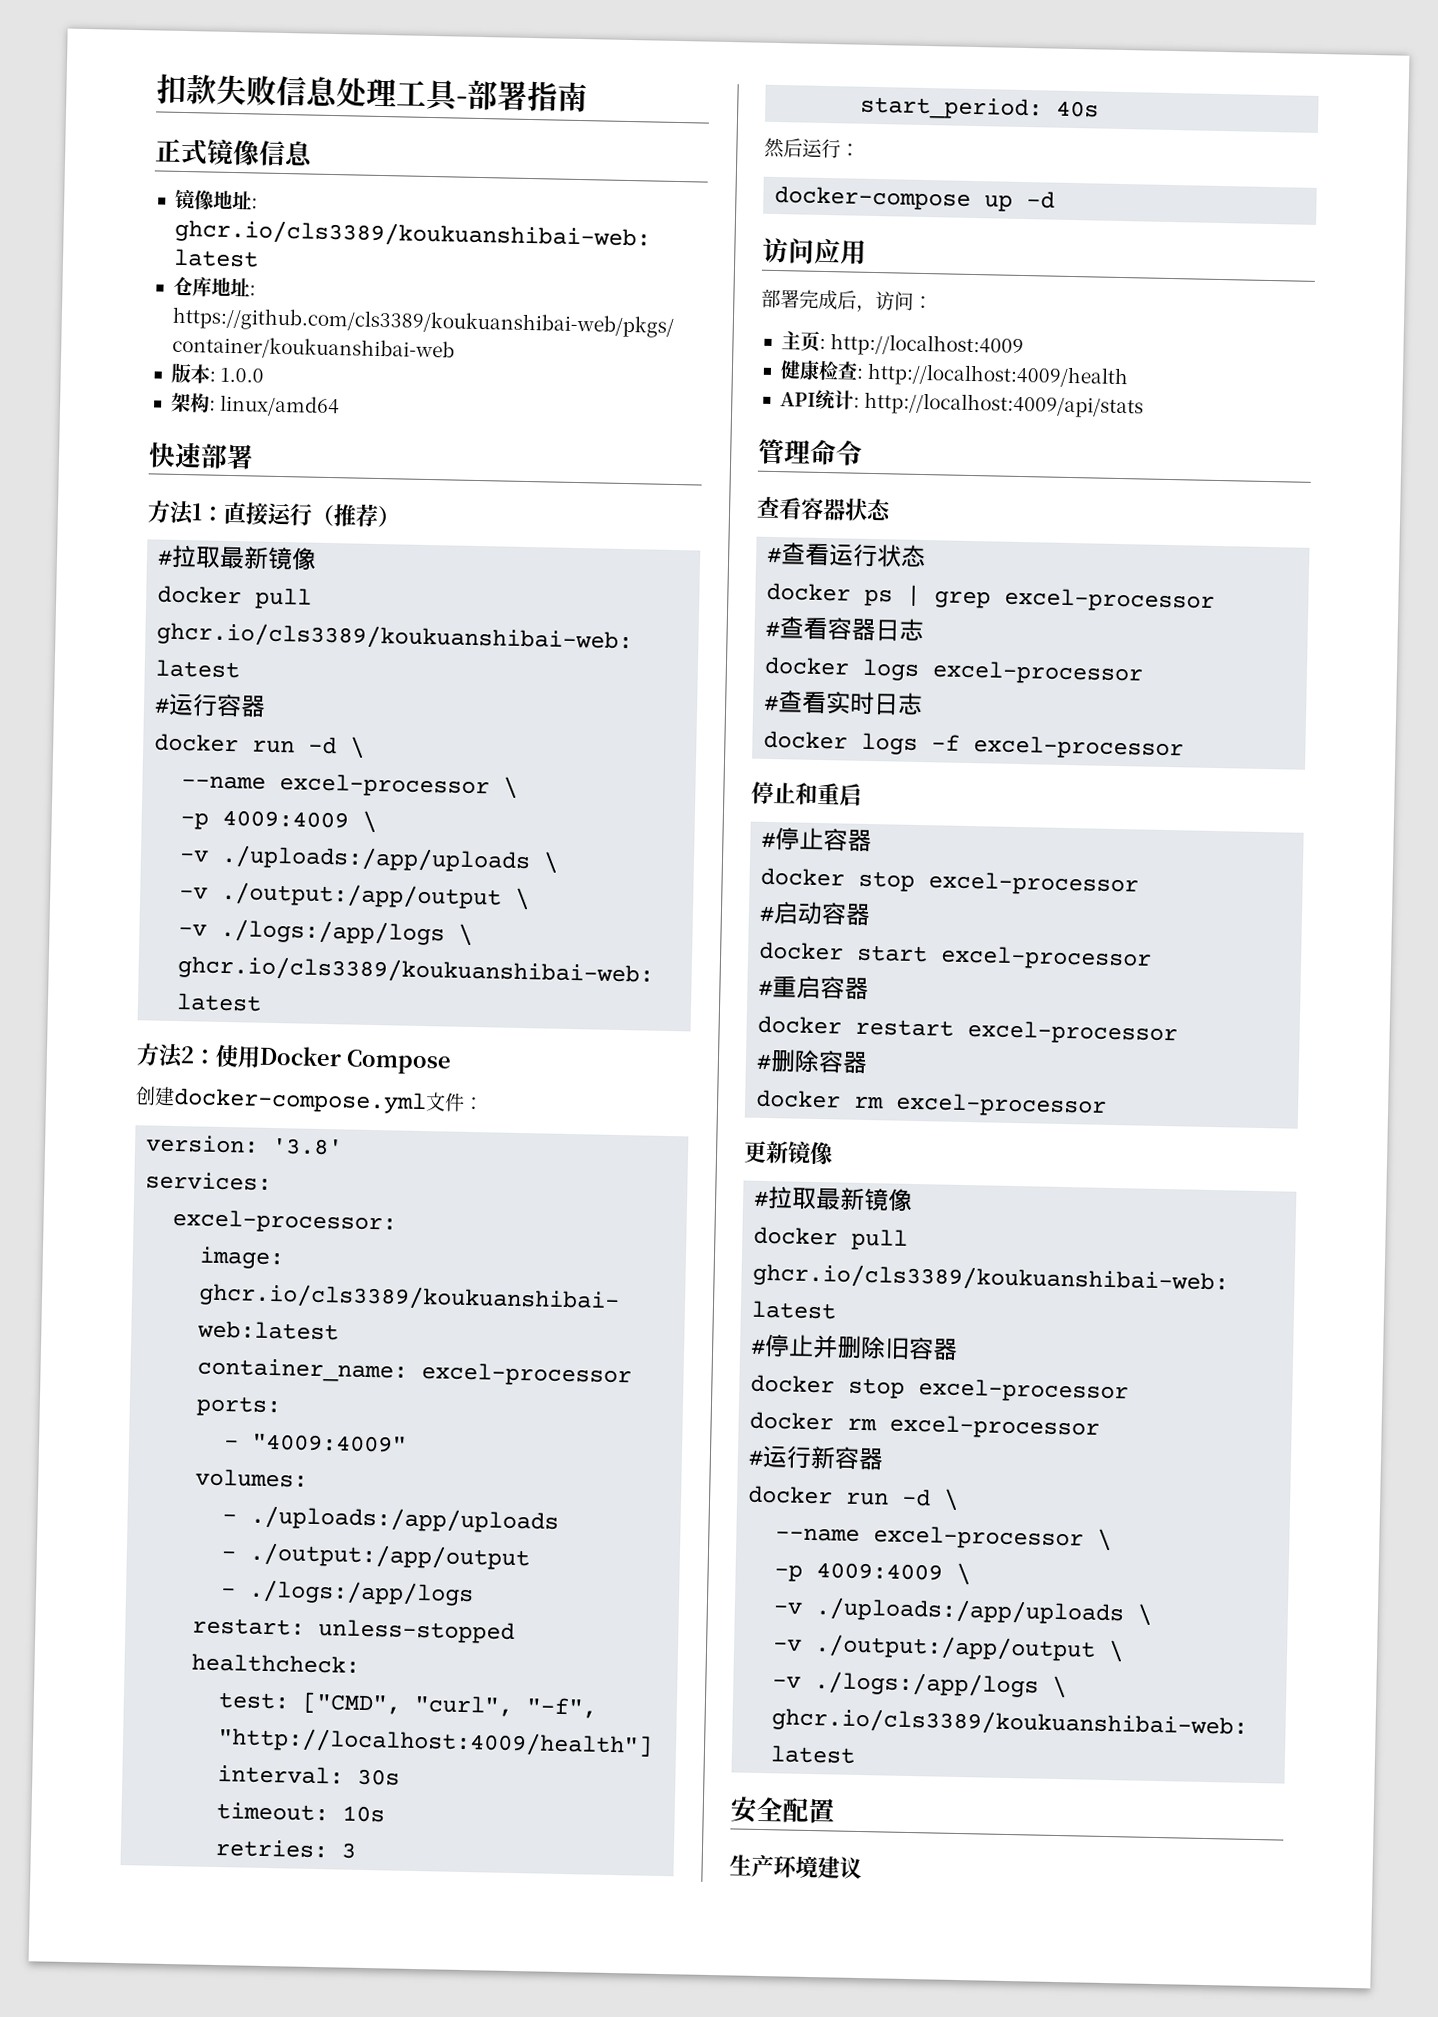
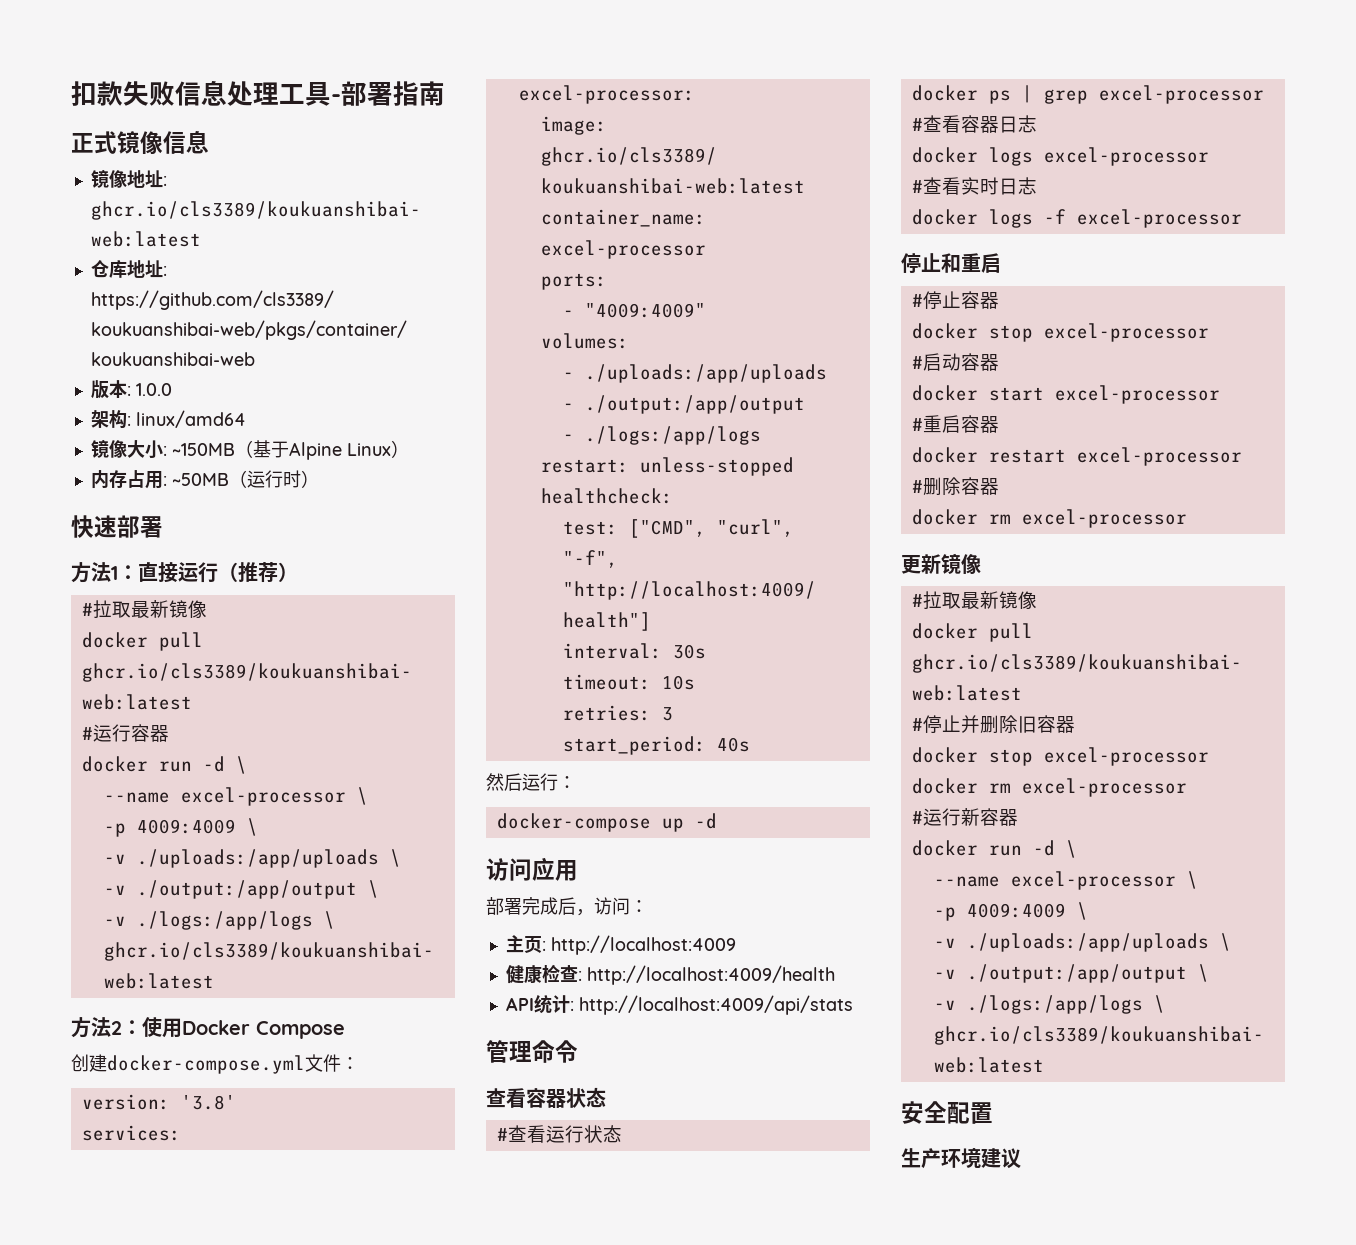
(341, 406) none -> [90,439,409,460] [90,470,319,489] // 镜像大小: ~150MB（基于Alpine Linux） // 内存占用: ~50MB（运行时）

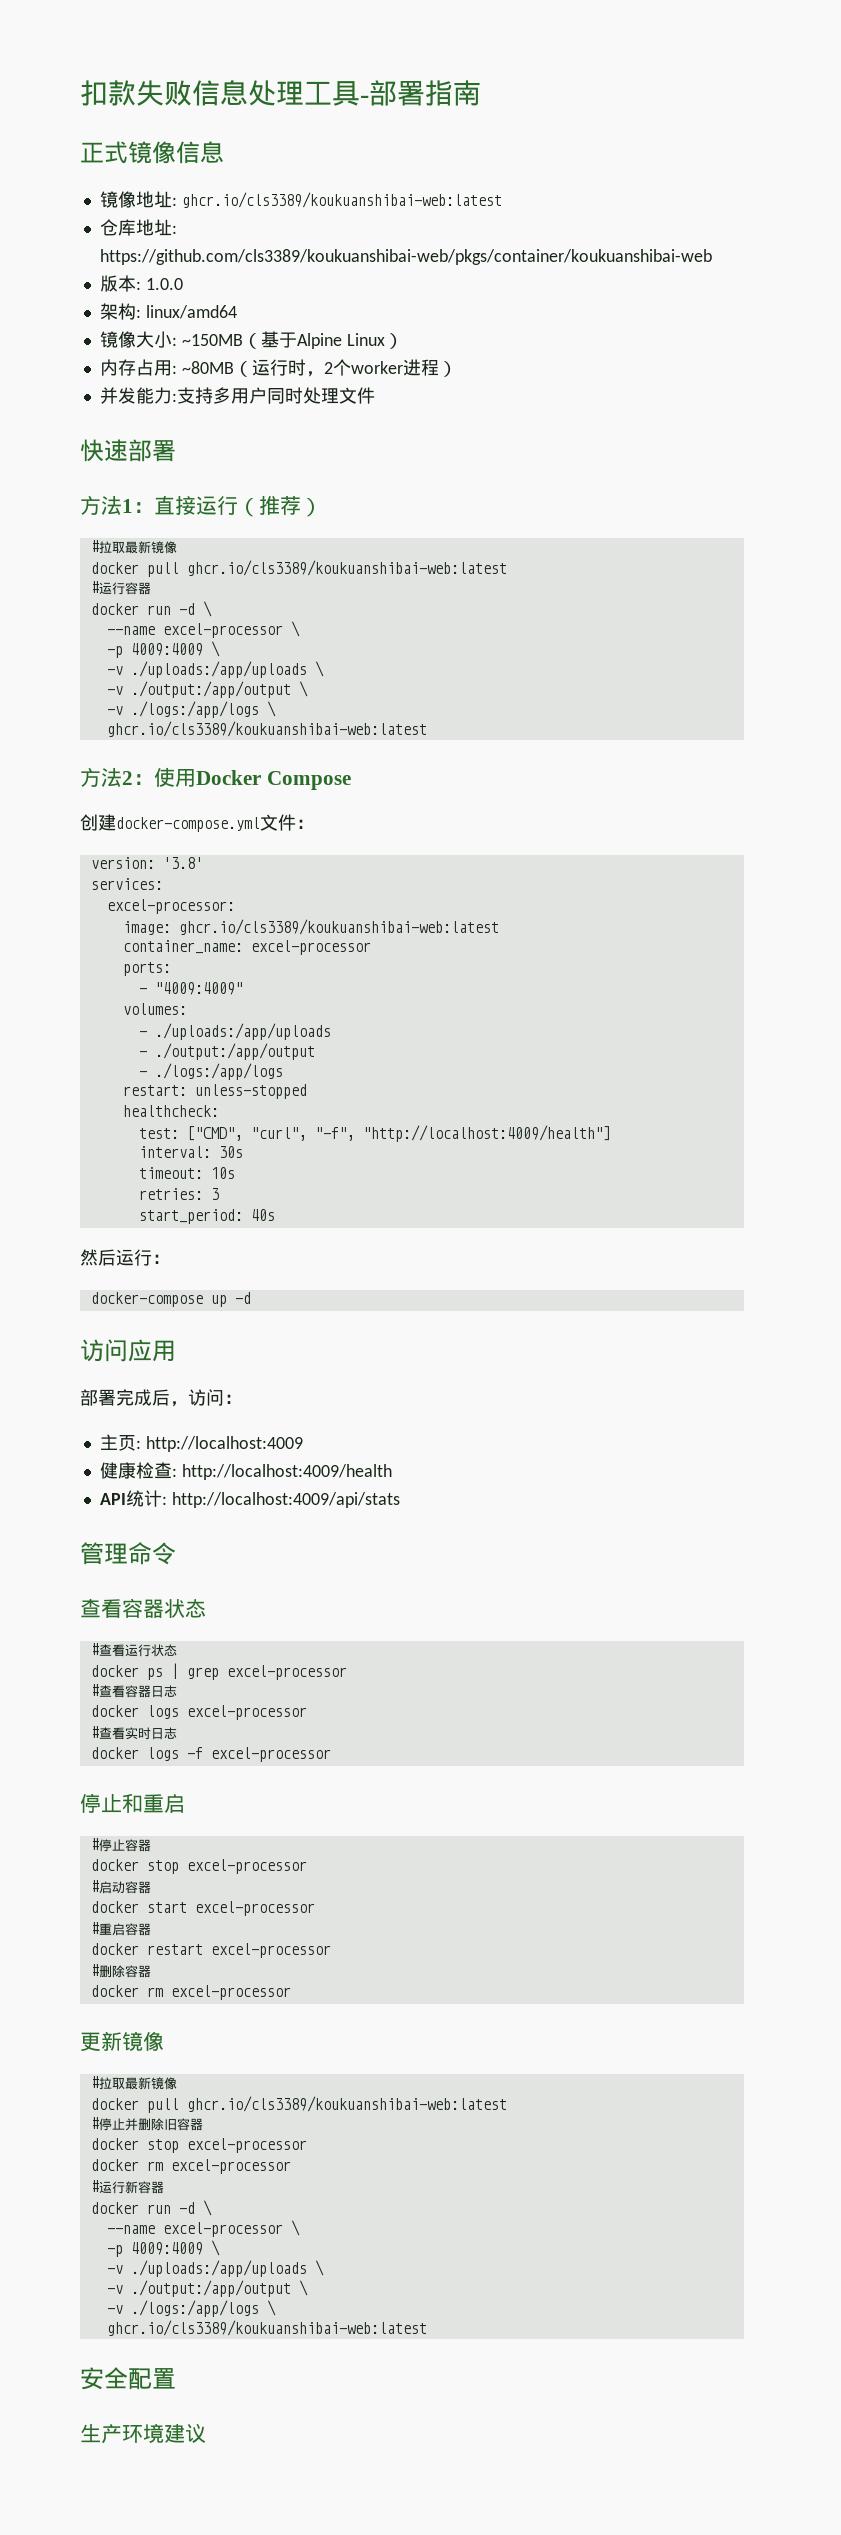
[171,473,229,486] ~50MB -> [181,361,234,374] ~80MB
[300,470,319,488] ） -> [305,359,457,377] [99,387,375,404] ，2个worker进程） // 并发能力:支持多用户同时处理文件

